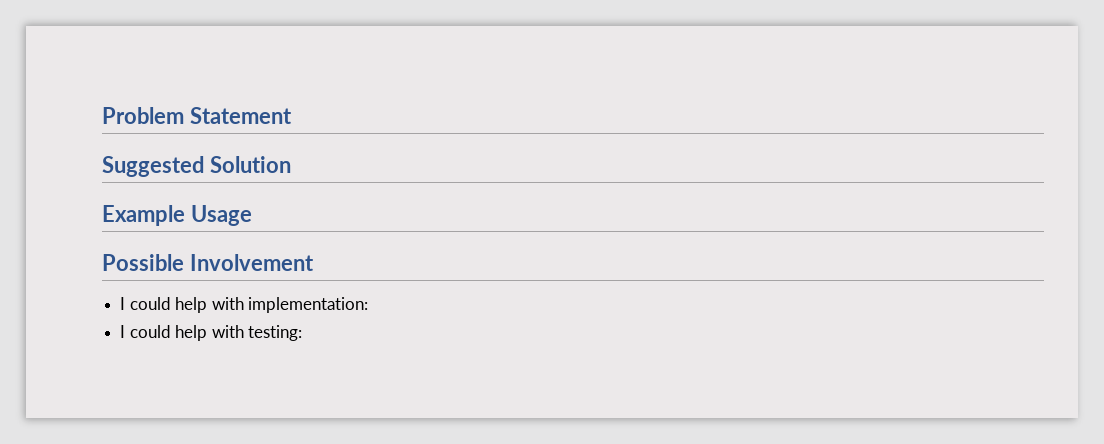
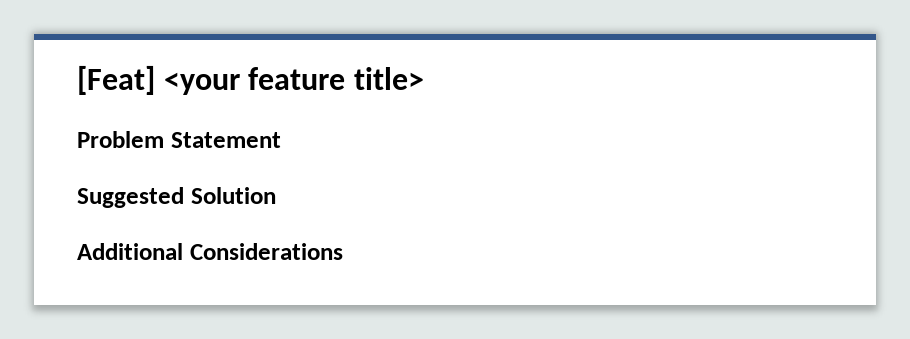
(102, 115) none -> [77,65,424,95] [Feat] <your feature title> //
[102,205,252,226] [102,254,314,271] [120,297,368,313] [120,325,302,341] Example Usage // Possible Involvement // I could help with implementation: // I could help with testing: -> [77,243,343,260] Additional Considerations

